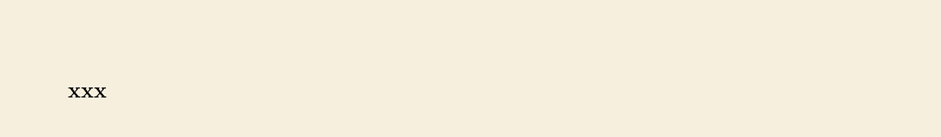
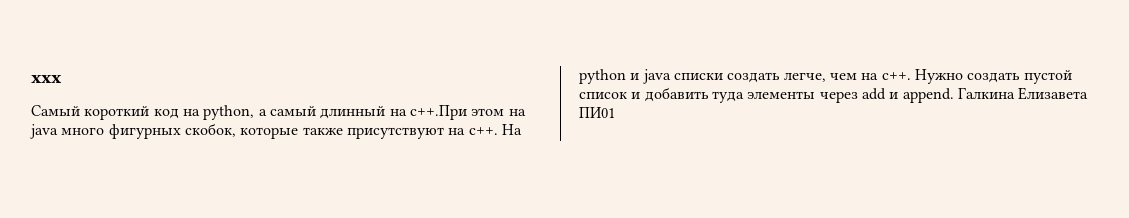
(107, 92) none -> [31,105,526,120] [30,123,522,139] [579,69,1072,84] [579,87,1089,103] [579,107,615,118] // Самый короткий код на python, a самый длинный на c++.При этом на java много фигурных скобок, которые также присутствуют на c++. На python и java списки создать легче, чем на c++. Нужно создать пустой список и добавить туда элементы через add и append. Галкина Елизавета ПИ01

